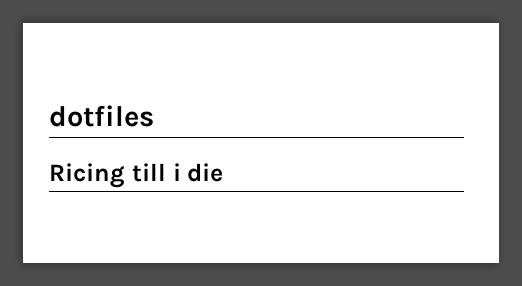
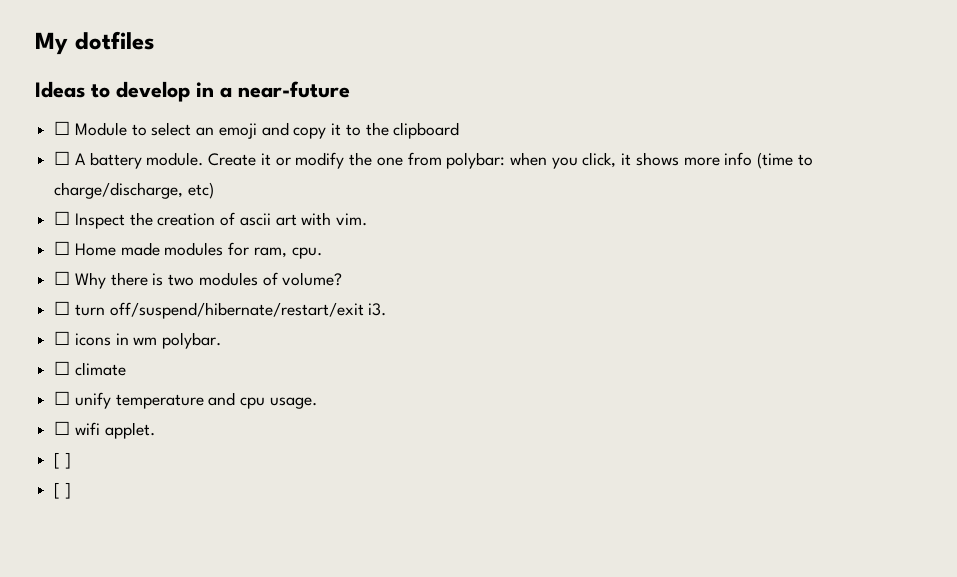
(49, 116) none -> [35,32,68,55] My
[49,163,224,188] Ricing till i die -> [35,81,350,102] [54,121,460,139] [54,151,813,169] [54,182,214,199] [54,211,368,229] [54,241,322,259] [54,271,343,289] [54,301,387,319] [54,331,222,349] [54,361,126,376] [54,391,317,409] [54,421,155,439] [54,452,71,469] [54,482,71,499] Ideas to develop in a near-future // ☐ Module to select an emoji and copy it to the clipboard // ☐ A battery module. Create it or modify the one from polybar: when you click, it shows more info (time to charge/discharge, etc) // ☐ Inspect the creation of ascii art with vim. // ☐ Home made modules for ram, cpu. // ☐ Why there is two modules of volume? // ☐ turn off/suspend/hibernate/restart/exit i3. // ☐ icons in wm polybar. // ☐ climate // ☐ unify temperature and cpu usage. // ☐ wifi applet. // [ ] // [ ]

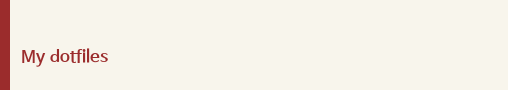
[35,81,350,102] [54,121,460,139] [54,151,813,169] [54,182,214,199] [54,211,368,229] [54,241,322,259] [54,271,343,289] [54,301,387,319] [54,331,222,349] [54,361,126,376] [54,391,317,409] [54,421,155,439] [54,452,71,469] [54,482,71,499] // Ideas to develop in a near-future // ☐ Module to select an emoji and copy it to the clipboard // ☐ A battery module. Create it or modify the one from polybar: when you click, it shows more info (time to charge/discharge, etc) // ☐ Inspect the creation of ascii art with vim. // ☐ Home made modules for ram, cpu. // ☐ Why there is two modules of volume? // ☐ turn off/suspend/hibernate/restart/exit i3. // ☐ icons in wm polybar. // ☐ climate // ☐ unify temperature and cpu usage. // ☐ wifi applet. // [ ] // [ ] -> (108, 55) none

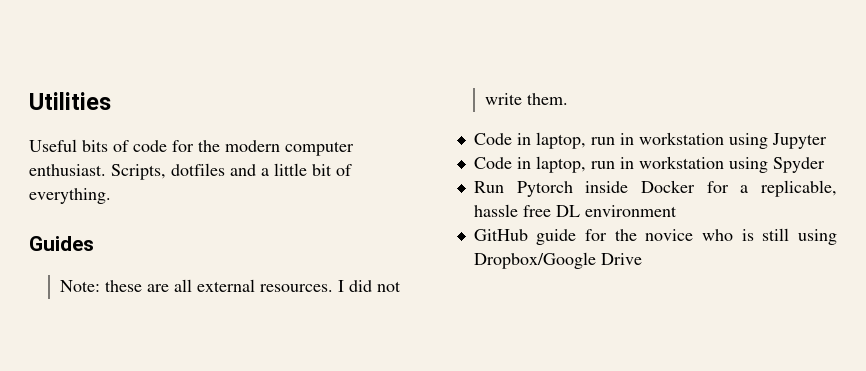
[21,48,108,67] My dotfiles -> [29,92,111,110] [29,139,354,156] [29,163,352,180] [29,188,111,204] [29,236,94,251] [60,279,402,292] [485,93,569,105] [473,132,827,149] [473,156,825,173] [473,180,837,197] [473,204,677,217] [473,228,837,245] [473,252,642,269] Utilities // Useful bits of code for the modern computer enthusiast. Scripts, dotfiles and a little bit of everything. // Guides // Note: these are all external resources. I did not write them. // Code in laptop, run in workstation using Jupyter // Code in laptop, run in workstation using Spyder // Run Pytorch inside Docker for a replicable, hassle free DL environment // GitHub guide for the novice who is still using Dropbox/Google Drive

